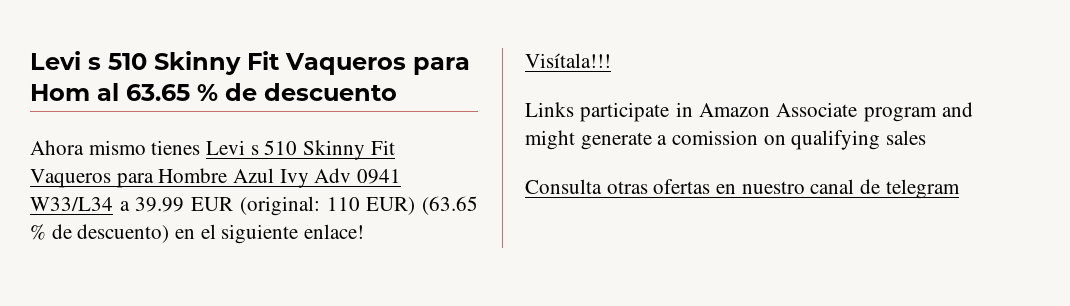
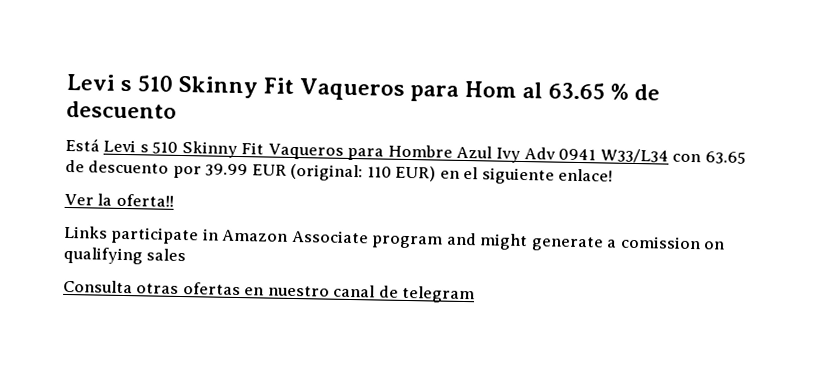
[30,140,201,155] Ahora mismo tienes -> [65,137,100,152] Está
[119,201,130,211] a -> [672,151,746,164] [65,159,202,179] con 63.65 de descuento por
[422,196,479,215] [30,224,170,243] (63.65 % de descuento) -> (437, 173) none
[525,53,611,68] Visítala!!! -> [64,193,174,207] Ver la oferta!!

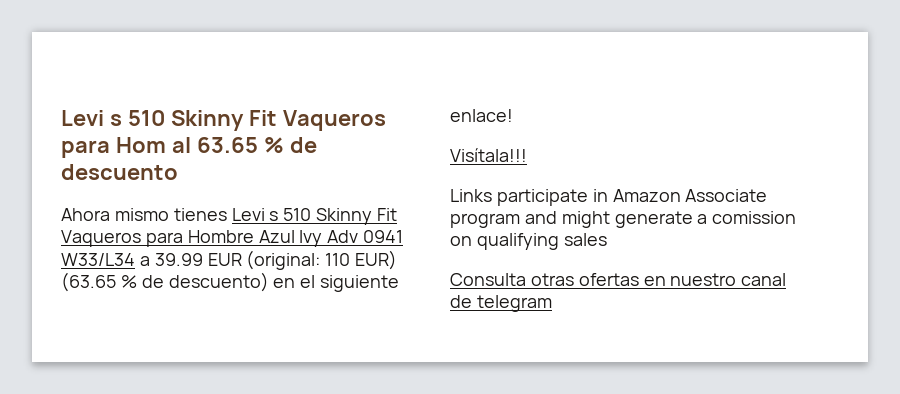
[65,137,100,152] Está -> [61,208,227,221] Ahora mismo tienes
[672,151,746,164] [65,159,202,179] con 63.65 de descuento por -> [139,256,150,266] a
(437, 173) none -> [61,272,269,292] (63.65 % de descuento)
[64,193,174,207] Ver la oferta!! -> [450,148,527,162] Visítala!!!

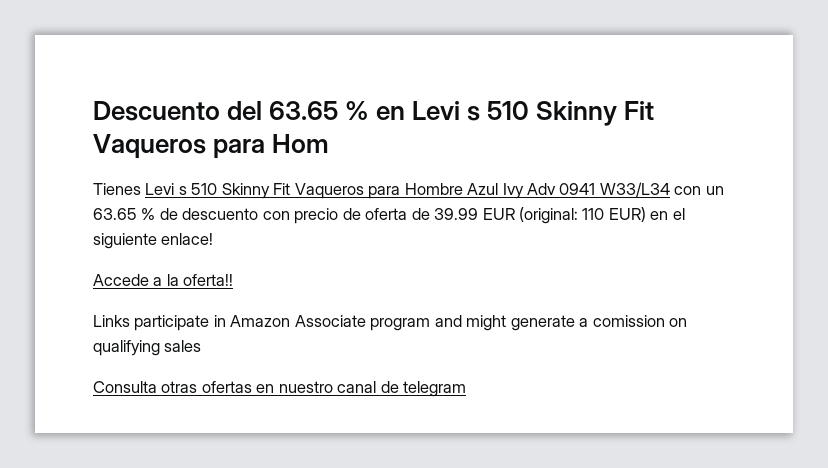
(61, 118) none -> [93,101,406,121] Descuento del 63.65 % en
[171,137,317,153] [61,164,178,180] [61,208,227,221] al 63.65 % de descuento // Ahora mismo tienes -> [93,183,141,195] // Tienes
[139,256,150,266] a -> [674,186,724,195] [93,208,430,224] con un 63.65 % de descuento con precio de oferta de
[61,272,269,292] (63.65 % de descuento) -> (646, 214) none
[450,148,527,162] Visítala!!! -> [93,274,234,286] Accede a la oferta!!

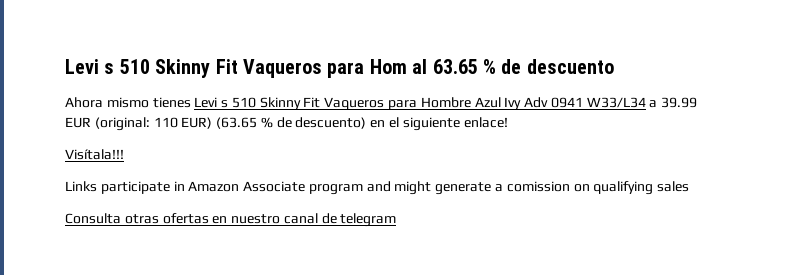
[93,101,406,121] Descuento del 63.65 % en -> (65, 66) none
[93,183,141,195] // Tienes -> [412,59,614,74] [65,97,191,108] al 63.65 % de descuento // Ahora mismo tienes
[674,186,724,195] [93,208,430,224] con un 63.65 % de descuento con precio de oferta de -> [649,100,658,108] a
(646, 214) none -> [216,117,367,129] (63.65 % de descuento)
[93,274,234,286] Accede a la oferta!! -> [65,149,124,160] Visítala!!!

